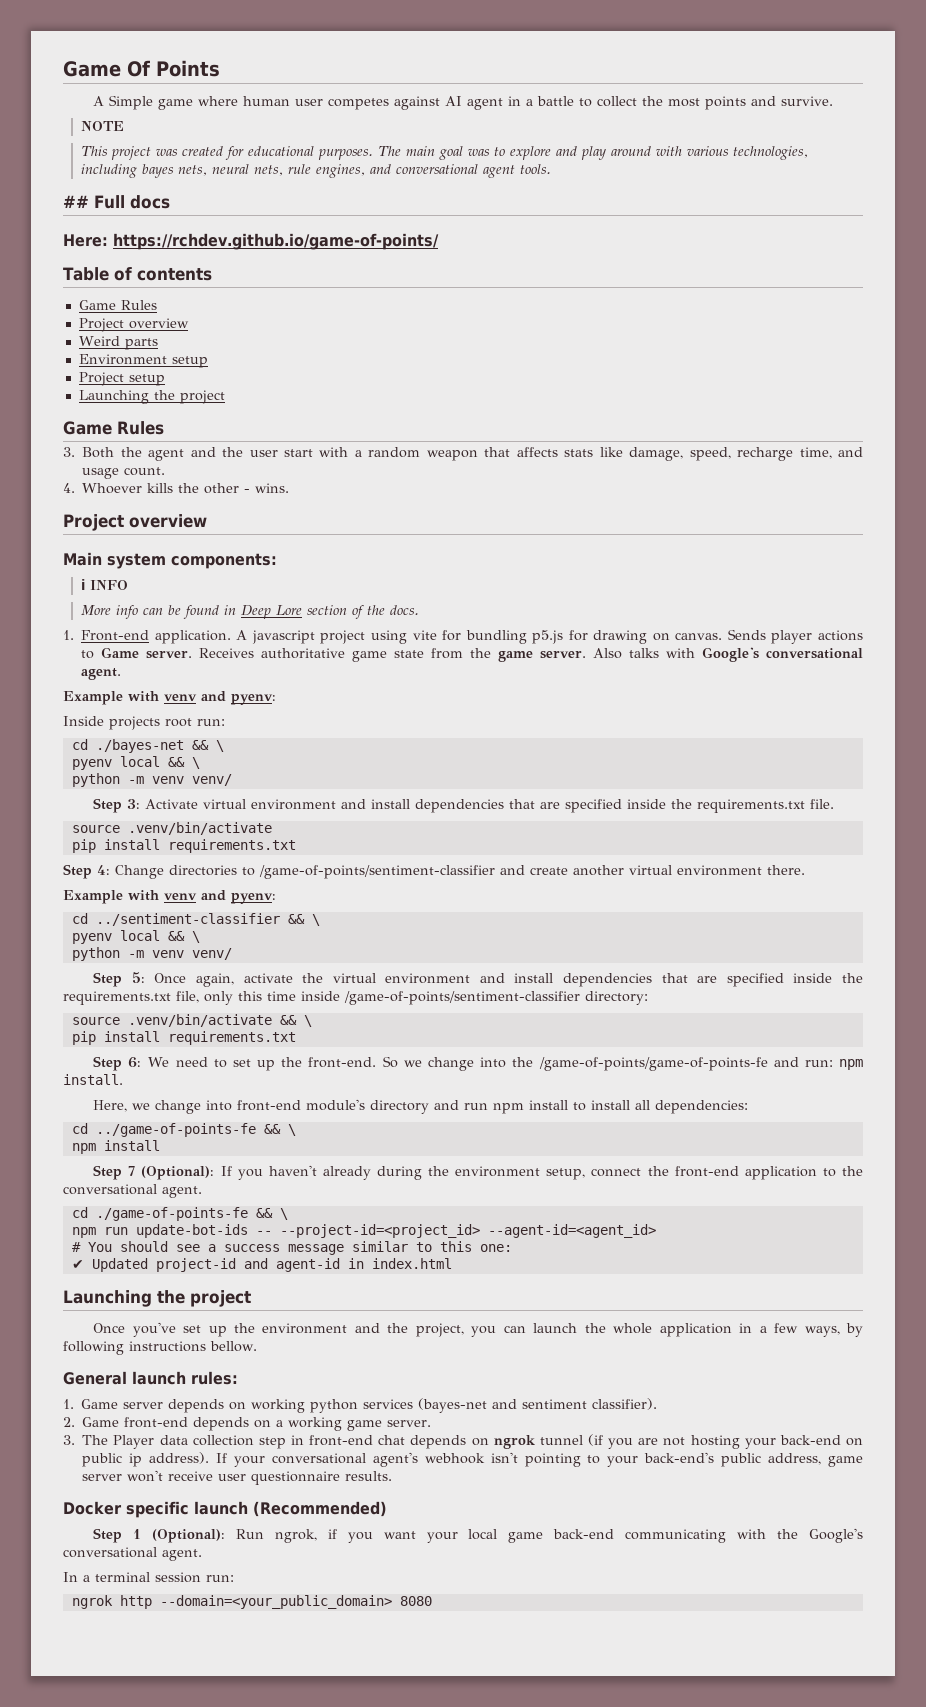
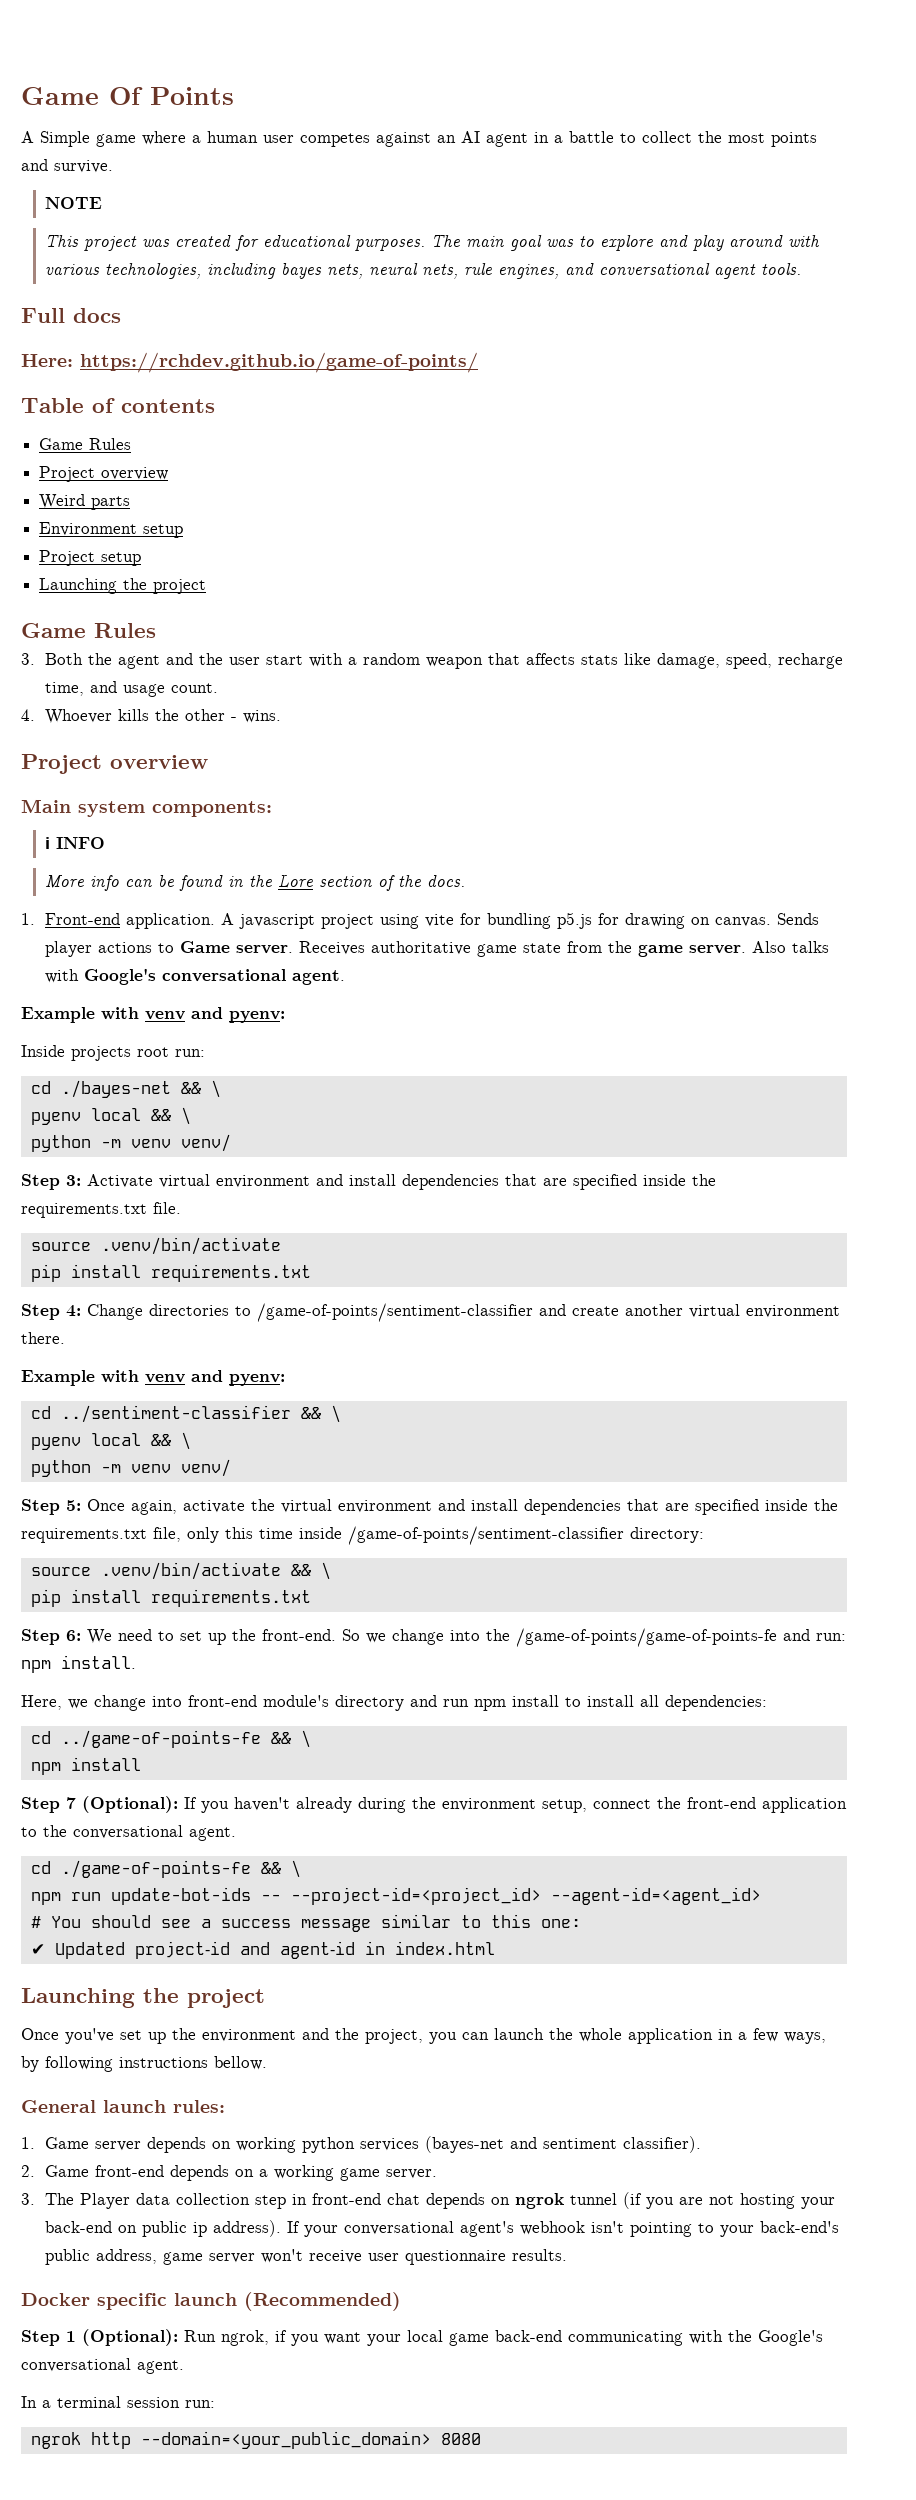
(239, 101) none -> [192,135,201,143] a
(441, 103) none -> [437,135,456,143] an
[63,195,89,208] ## -> (801, 269) none
[241,605,272,619] Deep -> [248,875,272,887] the

